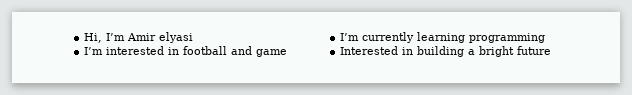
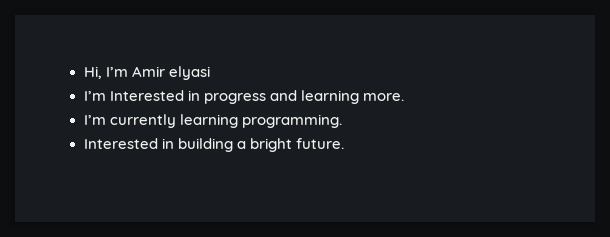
[106,46,288,57] interested in football and game -> [109,90,404,104] Interested in progress and learning more.
[469,33,546,43] programming -> [241,114,342,128] programming.
[517,46,552,55] future -> [295,138,344,149] future.

